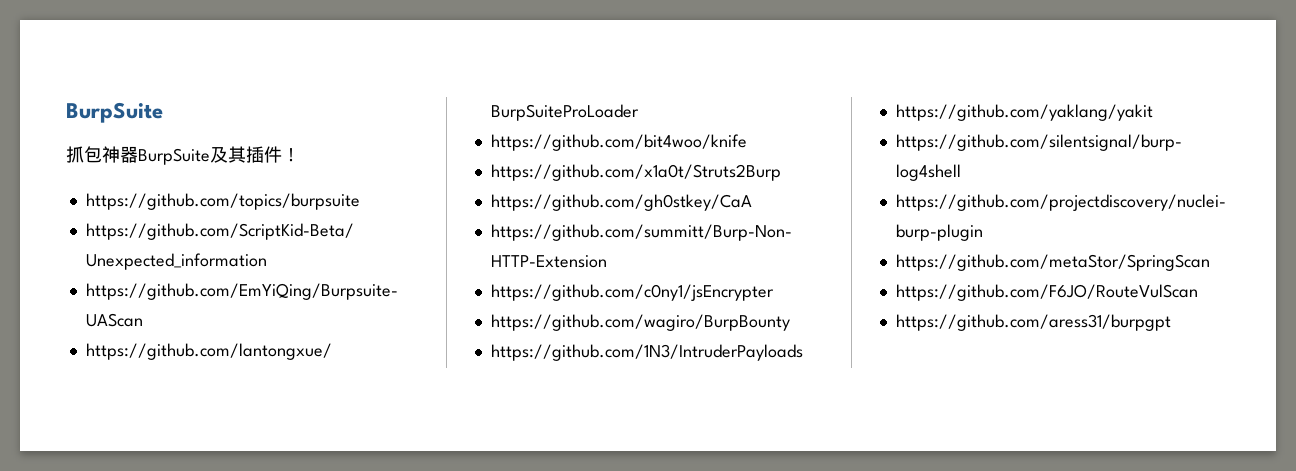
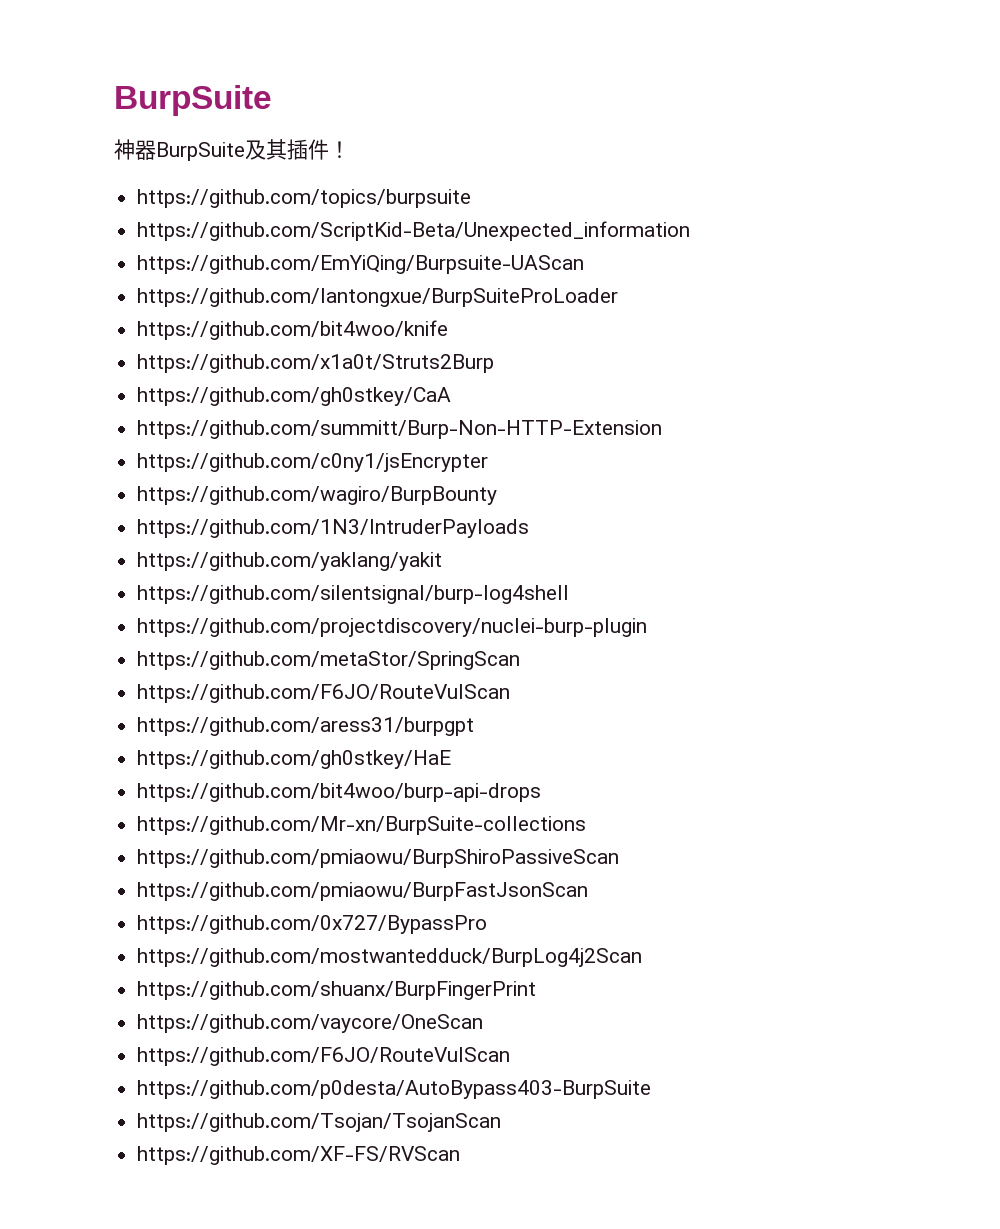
[66,146,102,163] 抓包 -> (272, 100) none
(1171, 322) none -> [137,750,452,769] [137,783,542,802] [137,816,587,835] [137,849,620,868] [137,882,589,901] [137,915,488,934] [137,948,643,967] [137,981,537,1000] [137,1014,484,1033] [137,1047,511,1066] [137,1080,652,1099] [137,1113,502,1132] [137,1146,461,1165] // https://github.com/gh0stkey/HaE // https://github.com/bit4woo/burp-api-drops // https://github.com/Mr-xn/BurpSuite-collections // https://github.com/pmiaowu/BurpShiroPassiveScan // https://github.com/pmiaowu/BurpFastJsonScan // https://github.com/0x727/BypassPro // https://github.com/mostwantedduck/BurpLog4j2Scan // https://github.com/shuanx/BurpFingerPrint // https://github.com/vaycore/OneScan // https://github.com/F6JO/RouteVulScan // https://github.com/p0desta/AutoBypass403-BurpSuite // https://github.com/Tsojan/TsojanScan // https://github.com/XF-FS/RVScan

